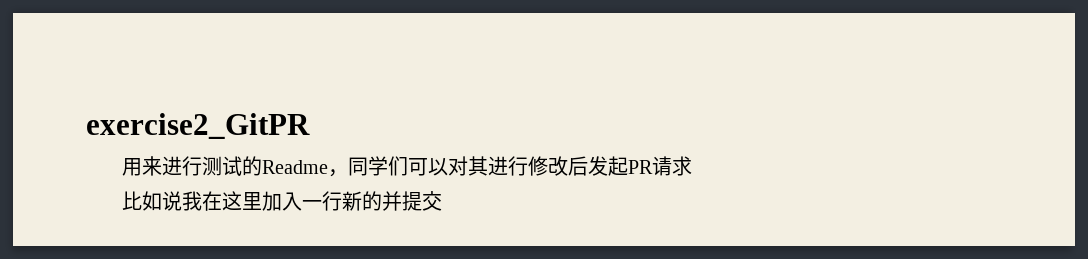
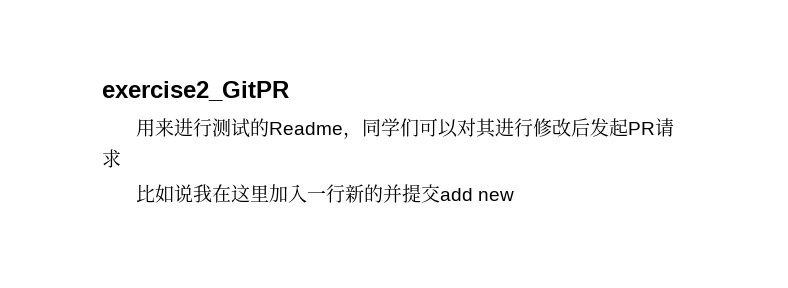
(442, 201) none -> [440,188,515,201] add new

